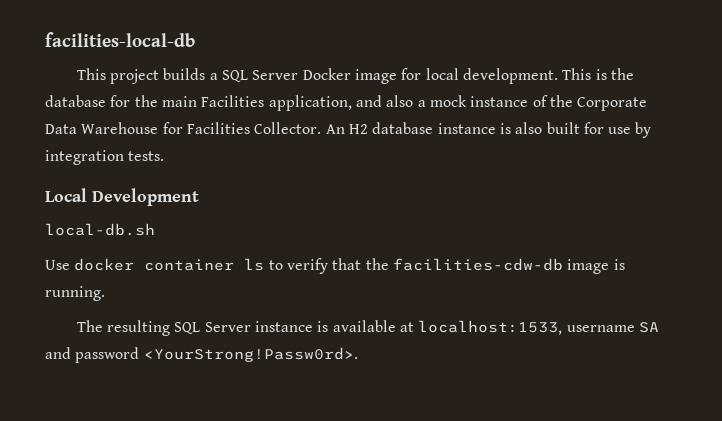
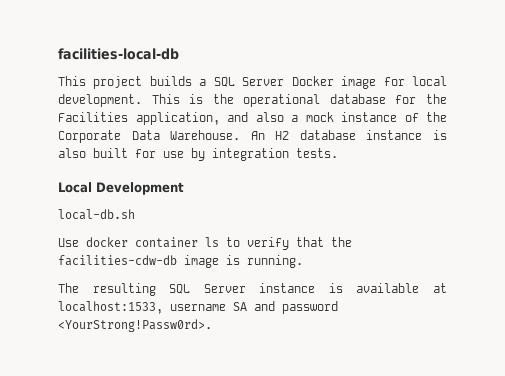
(634, 74) none -> [243,94,321,107] operational
[161,96,197,107] main -> (447, 99) none
[81,122,322,134] Warehouse for Facilities Collector. -> [170,130,241,140] Warehouse.

